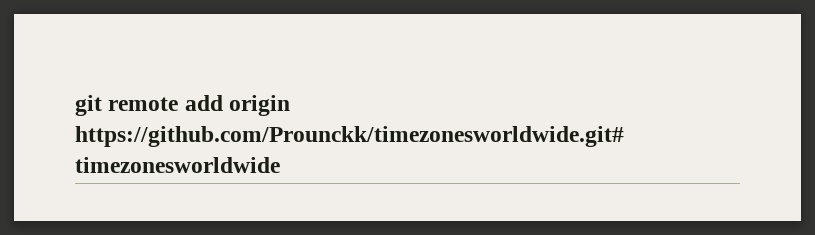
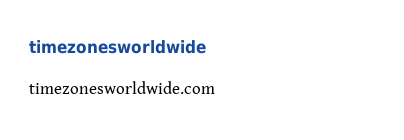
[75,95,291,116] [75,126,624,147] git remote add origin https://github.com/Prounckk/timezonesworldwide.git# -> (29, 47) none
(280, 165) none -> [29,81,215,94] // timezonesworldwide.com

